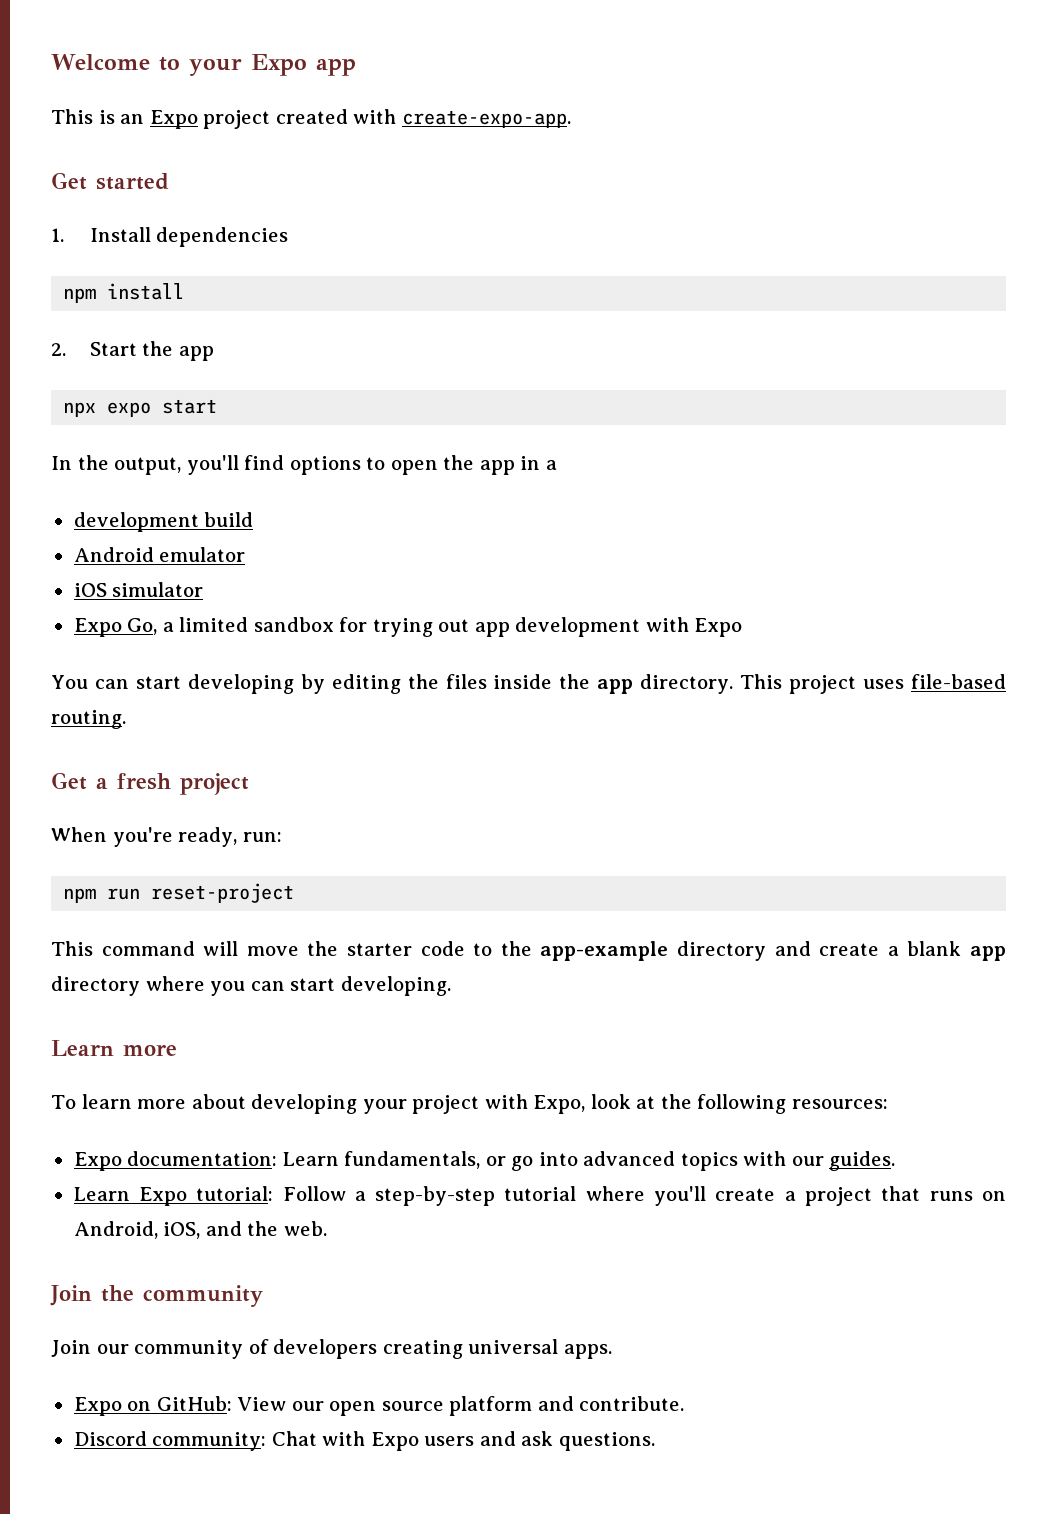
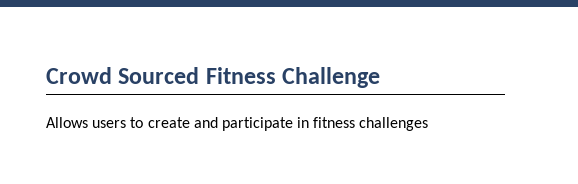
[51,54,356,76] [51,109,571,129] [51,172,169,190] [51,227,289,247] [63,283,185,303] [51,341,214,361] [63,399,218,417] [51,455,557,475] [73,512,254,532] [73,547,246,562] [73,582,204,597] [73,617,743,637] [51,674,1007,694] [51,710,126,729] [51,772,249,795] [51,827,282,847] [63,883,295,903] [51,941,1007,961] [51,976,451,996] [51,1040,177,1056] [51,1094,888,1114] [73,1151,896,1171] [73,1186,1007,1206] [73,1221,327,1239] [50,1285,263,1307] [51,1339,612,1359] [73,1396,685,1416] [73,1431,655,1451] Welcome to your Expo app // This is an Expo project created with create-expo-app. // Get started // 1. Install dependencies // npm install // 2. Start the app // npx expo start // In the output, you'll find options to open the app in a // development build // Android emulator // iOS simulator // Expo Go, a limited sandbox for trying out app development with Expo // You can start developing by editing the files inside the app directory. This project uses file-based routing. // Get a fresh project // When you're ready, run: // npm run reset-project // This command will move the starter code to the app-example directory and create a blank app directory where you can start developing. // Learn more // To learn more about developing your project with Expo, look at the following resources: // Expo documentation: Learn fundamentals, or go into advanced topics with our guides. // Learn Expo tutorial: Follow a step-by-step tutorial where you'll create a project that runs on Android, iOS, and the web. // Join the community // Join our community of developers creating universal apps. // Expo on GitHub: View our open source platform and contribute. // Discord community: Chat with Expo users and ask questions. -> [46,67,381,88] [46,117,429,131] Crowd Sourced Fitness Challenge // Allows users to create and participate in fitness challenges

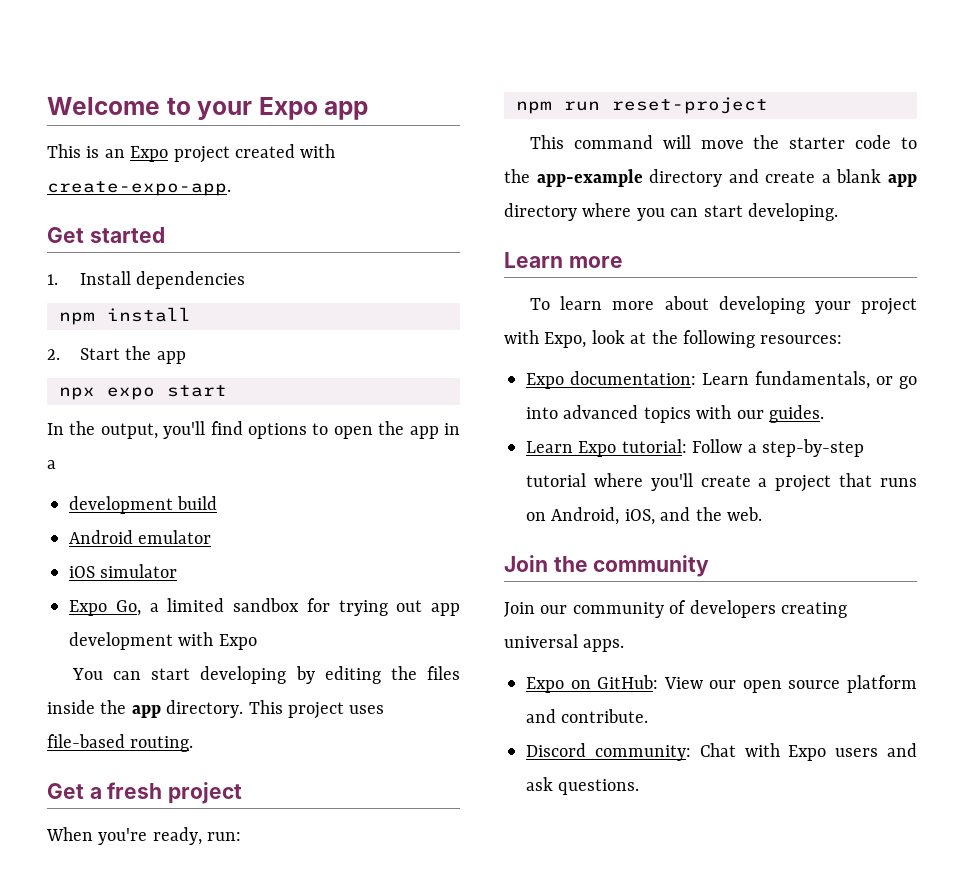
[46,67,381,88] [46,117,429,131] Crowd Sourced Fitness Challenge // Allows users to create and participate in fitness challenges -> [47,97,369,120] [47,144,336,163] [47,181,231,196] [47,227,165,243] [47,271,246,289] [59,307,191,325] [47,346,186,364] [59,385,227,400] [47,421,460,439] [47,460,56,469] [69,496,218,514] [69,530,212,544] [69,564,178,578] [69,598,460,616] [69,632,257,650] [72,666,460,684] [47,700,385,719] [47,734,194,752] [47,782,243,804] [46,827,242,845] [516,97,768,114] [530,135,917,149] [504,169,917,187] [504,203,838,221] [504,252,623,268] [530,296,917,315] [504,330,843,348] [526,371,917,389] [526,405,824,423] [526,439,864,457] [526,473,917,492] [526,507,762,525] [504,555,710,577] [504,600,847,618] [504,634,625,652] [526,675,917,693] [526,709,649,723] [526,743,917,761] [526,777,640,795] Welcome to your Expo app // This is an Expo project created with create-expo-app. // Get started // 1. Install dependencies // npm install // 2. Start the app // npx expo start // In the output, you'll find options to open the app in a // development build // Android emulator // iOS simulator // Expo Go, a limited sandbox for trying out app development with Expo // You can start developing by editing the files inside the app directory. This project uses file-based routing. // Get a fresh project // When you're ready, run: // npm run reset-project // This command will move the starter code to the app-example directory and create a blank app directory where you can start developing. // Learn more // To learn more about developing your project with Expo, look at the following resources: // Expo documentation: Learn fundamentals, or go into advanced topics with our guides. // Learn Expo tutorial: Follow a step-by-step tutorial where you'll create a project that runs on Android, iOS, and the web. // Join the community // Join our community of developers creating universal apps. // Expo on GitHub: View our open source platform and contribute. // Discord community: Chat with Expo users and ask questions.

